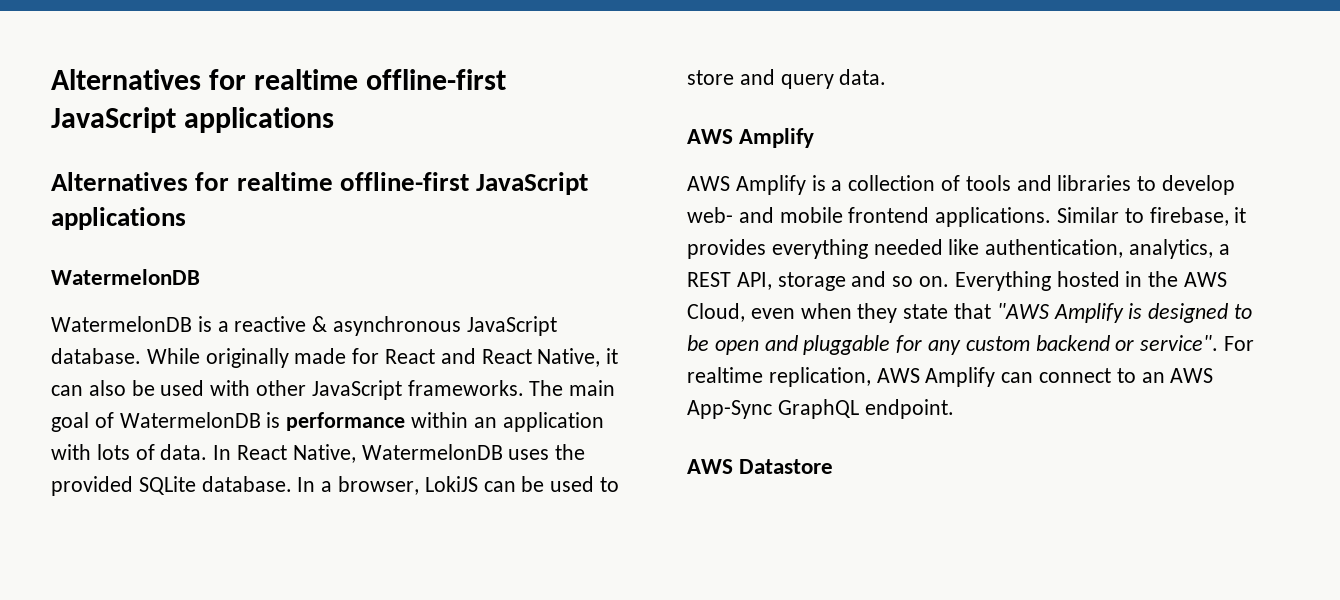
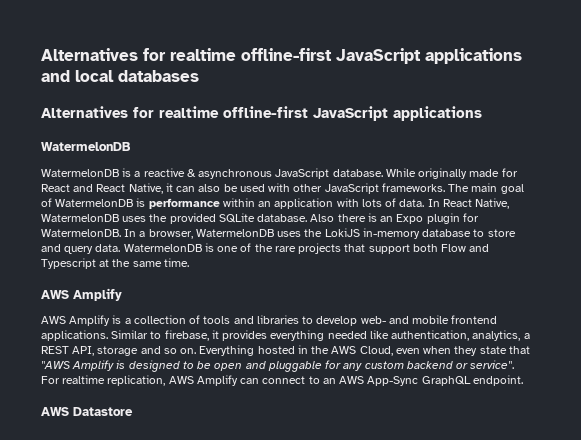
[51,69,506,90] [51,107,334,133] Alternatives for realtime offline-first JavaScript applications -> [41,48,522,64] [41,70,199,82] Alternatives for realtime offline-first JavaScript applications and local databases
[297,476,595,495] In a browser, LokiJS can be used -> [310,213,479,224] [41,228,472,239] Also there is an Expo plugin for WatermelonDB. In a browser, WatermelonDB uses the LokiJS in-memory database
(887, 77) none -> [123,243,490,254] [41,258,189,269] WatermelonDB is one of the rare projects that support both Flow and Typescript at the same time.

